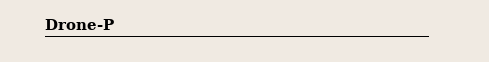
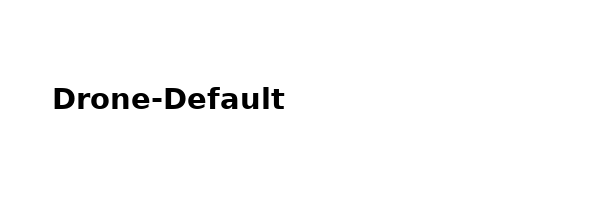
[45,19,114,30] Drone-P -> [52,87,285,109] Drone-Default

